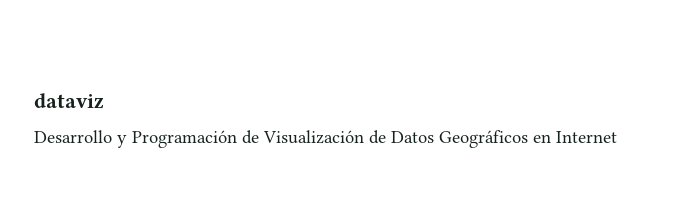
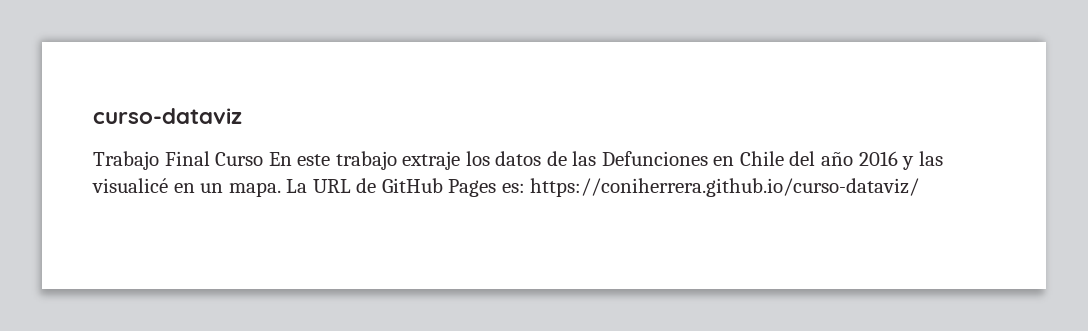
[34,93,104,109] [34,130,617,148] dataviz // Desarrollo y Programación de Visualización de Datos Geográficos en Internet -> [93,108,242,124] [93,151,943,170] [92,178,920,197] curso-dataviz // Trabajo Final Curso En este trabajo extraje los datos de las Defunciones en Chile del año 2016 y las visualicé en un mapa. La URL de GitHub Pages es: https://coniherrera.github.io/curso-dataviz/

